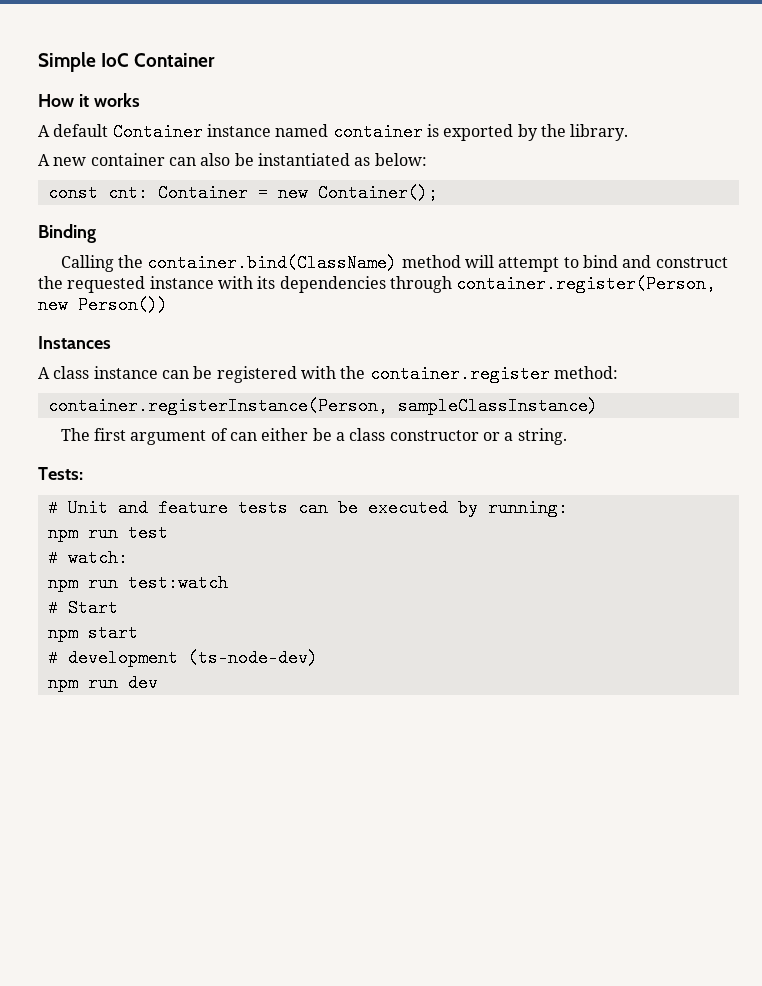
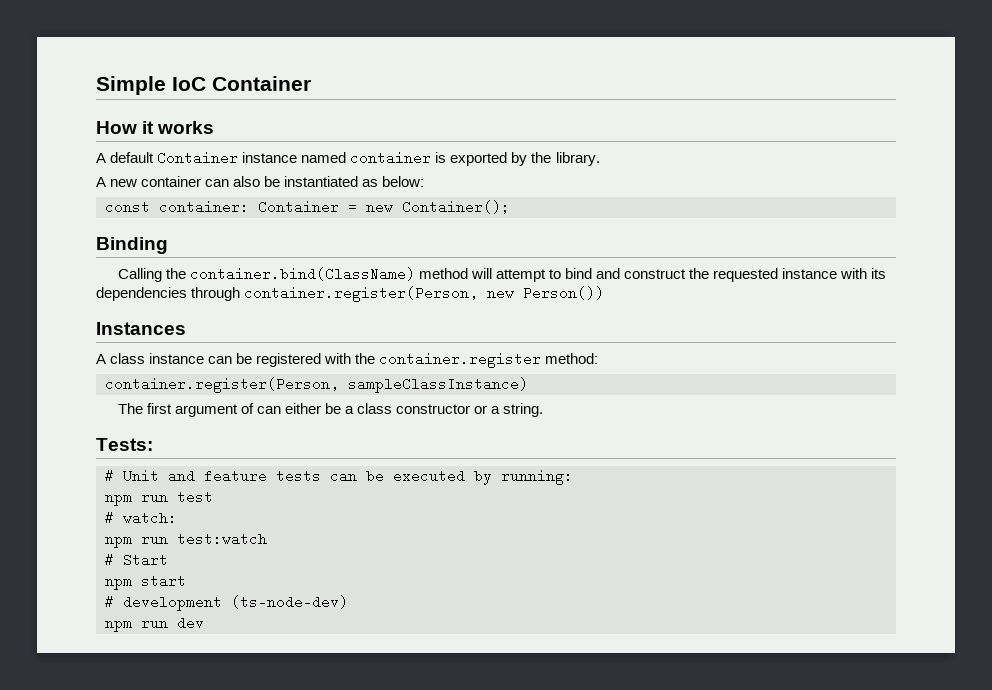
[107,184,148,202] cnt: -> [159,200,249,214] container:
[47,397,388,415] container.registerInstance(Person, -> [105,377,339,393] container.register(Person,

